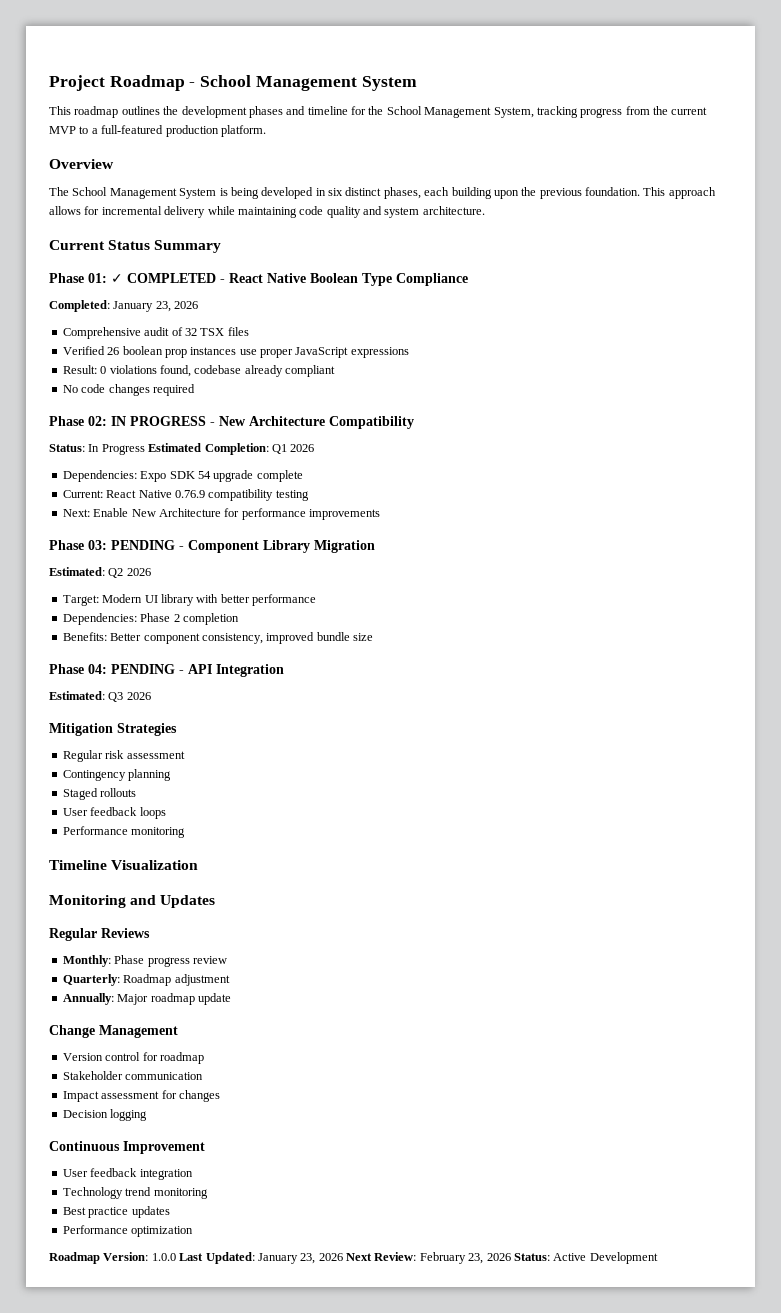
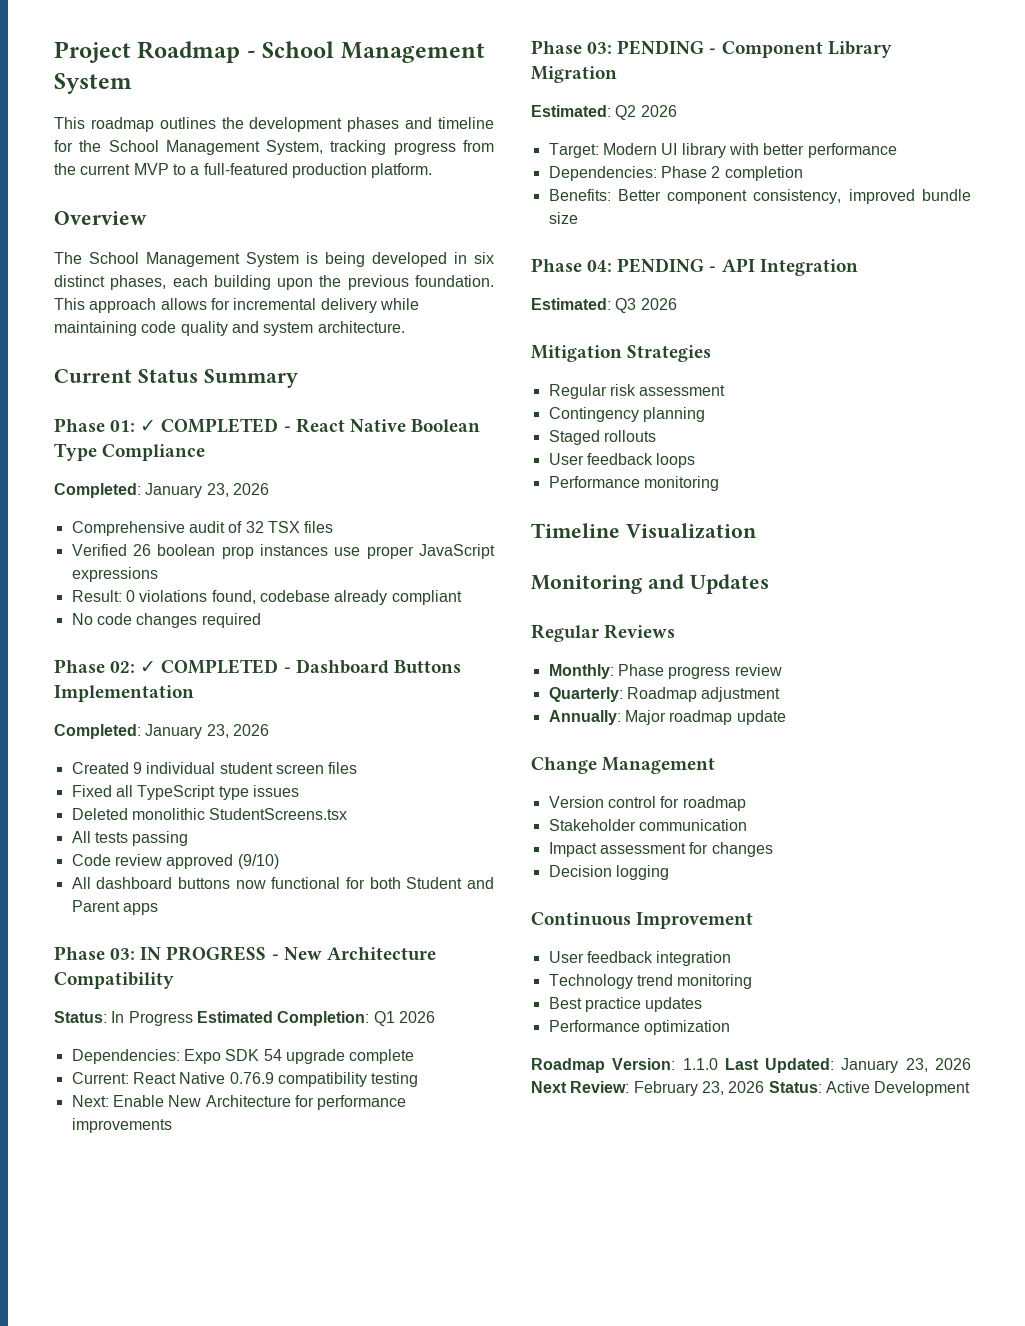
(107, 421) none -> [140,659,461,674] [54,685,194,702] [54,724,269,739] [71,762,358,774] [71,785,299,800] [71,808,348,820] [71,831,189,846] [71,854,279,869] [71,877,495,889] [71,900,158,915] [54,946,136,960] ✓ COMPLETED - Dashboard Buttons Implementation // Completed: January 23, 2026 // Created 9 individual student screen files // Fixed all TypeScript type issues // Deleted monolithic StudentScreens.tsx // All tests passing // Code review approved (9/10) // All dashboard buttons now functional for both Student and Parent apps // Phase 03:
[151,1253,176,1261] 1.0.0 -> [682,1058,718,1070] 1.1.0

